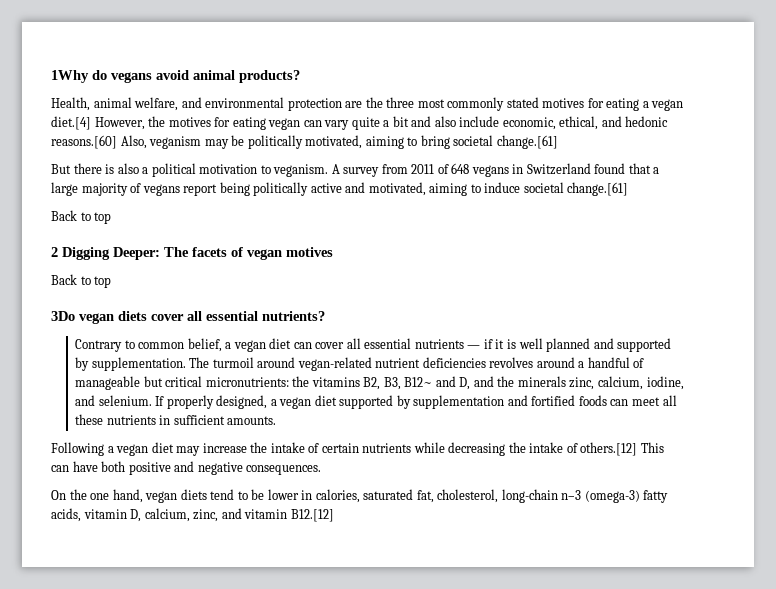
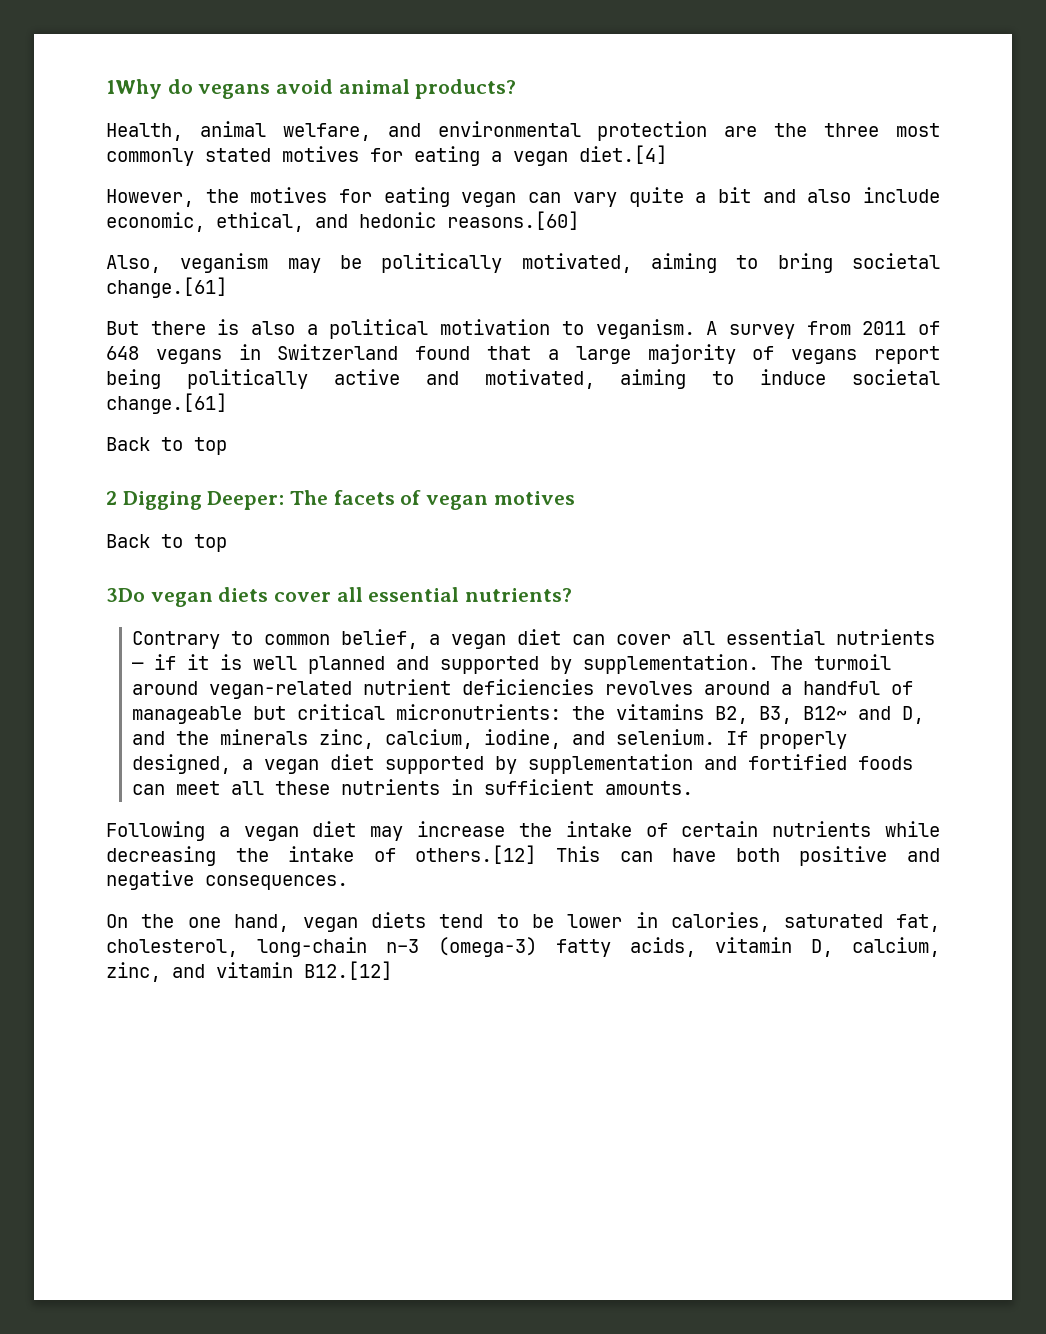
(91, 123) none -> (667, 154) //
(117, 142) none -> (579, 220) //

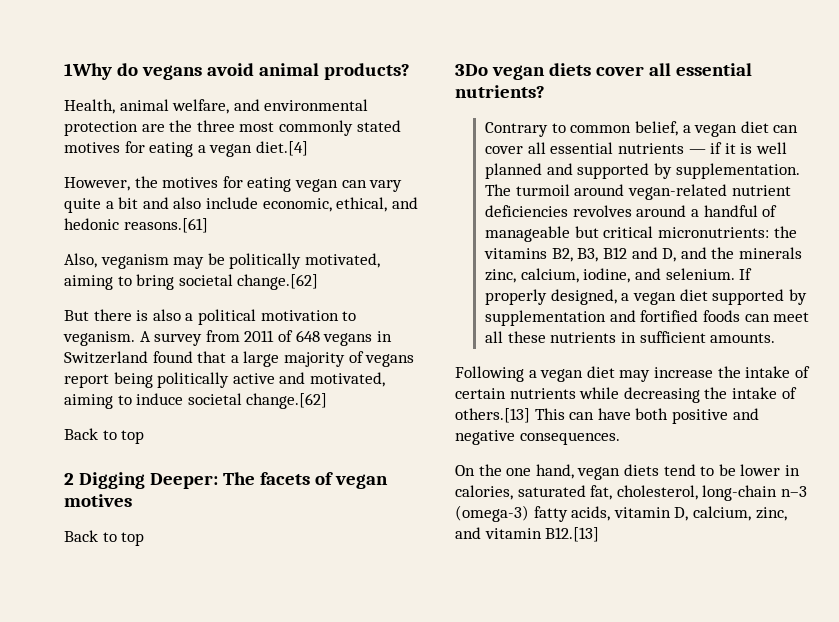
[447,211,579,230] reasons.[60] -> [123,218,208,233] reasons.[61]
[106,277,227,298] change.[61] -> [237,274,319,290] change.[62]
[106,393,227,414] change.[61] -> [246,393,328,409] change.[62]
[803,706,848,720] B12~ -> [602,247,627,259] B12
[415,845,537,864] others.[12] -> [455,408,530,423] others.[13]
[304,961,392,980] B12.[12] -> [545,527,600,542] B12.[13]

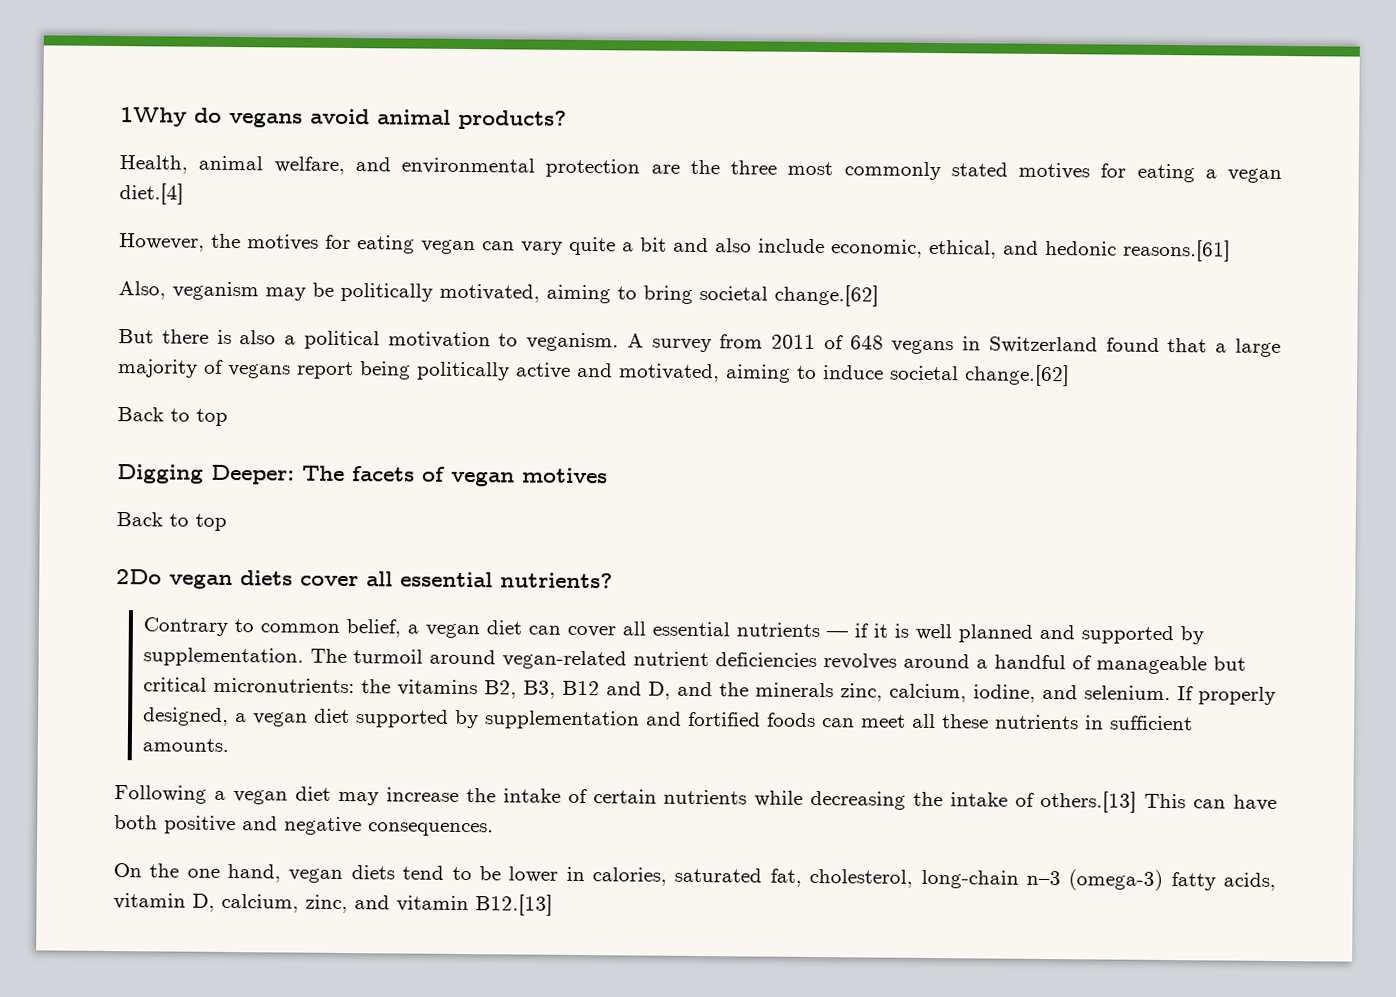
[64,473,74,485] 2 -> (228, 417) none
[455,64,488,76] 3Do -> [116,569,162,585] 2Do

